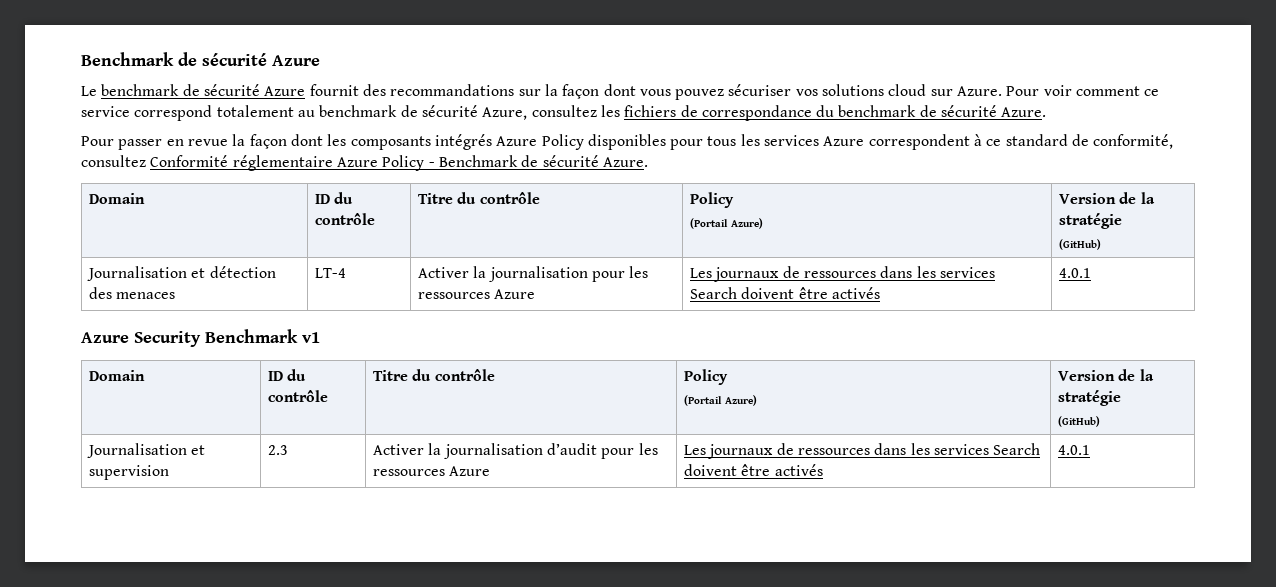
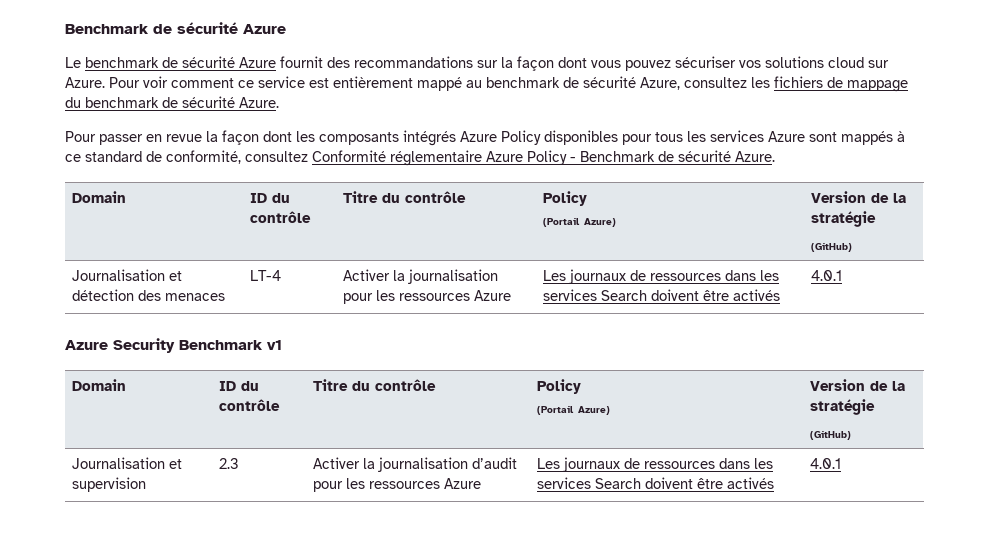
[134,105,294,121] correspond totalement -> [309,76,462,91] est entièrement mappé
[701,105,812,121] correspondance -> [847,80,908,92] mappage
[868,134,970,150] correspondent -> [809,131,893,145] sont mappés

